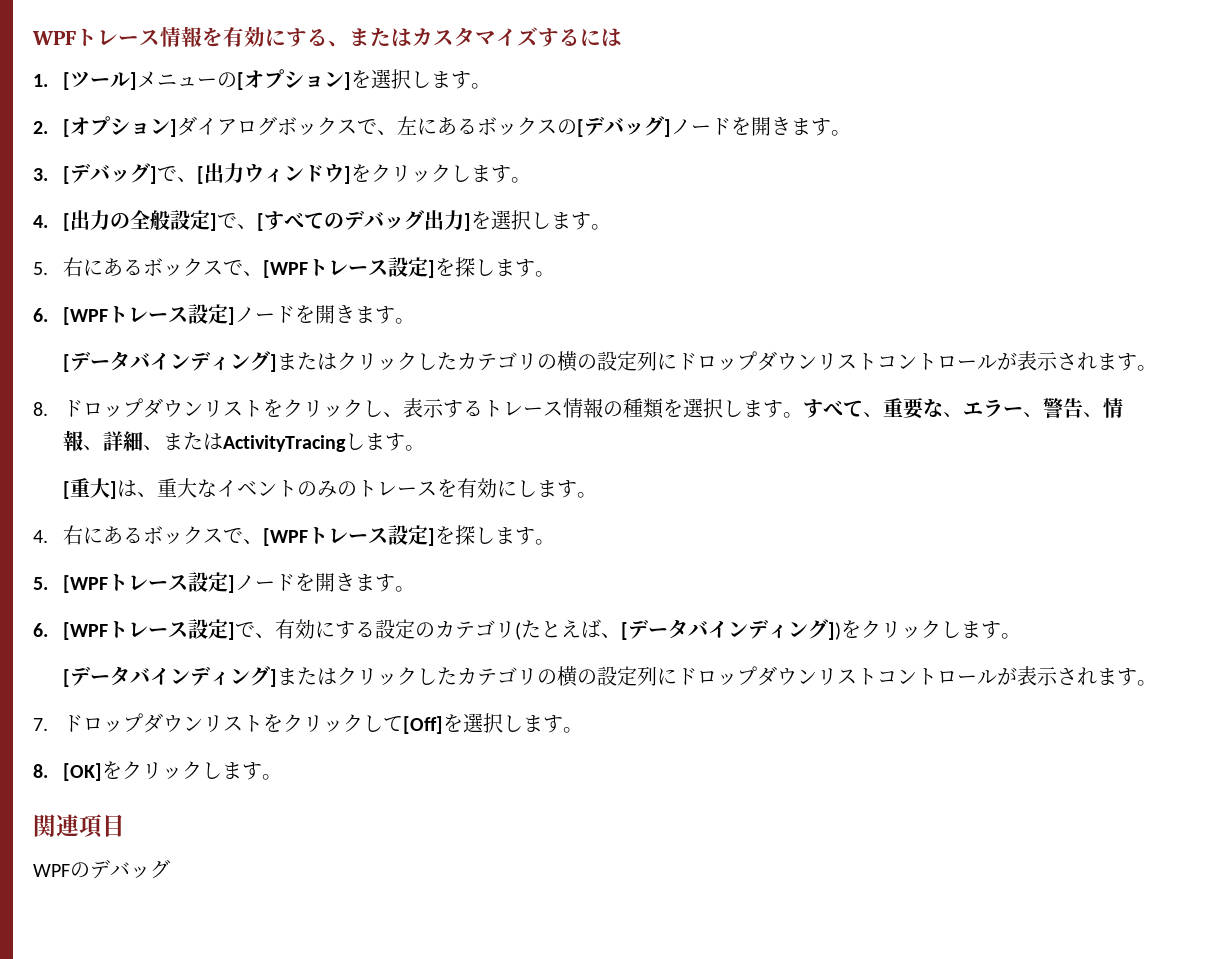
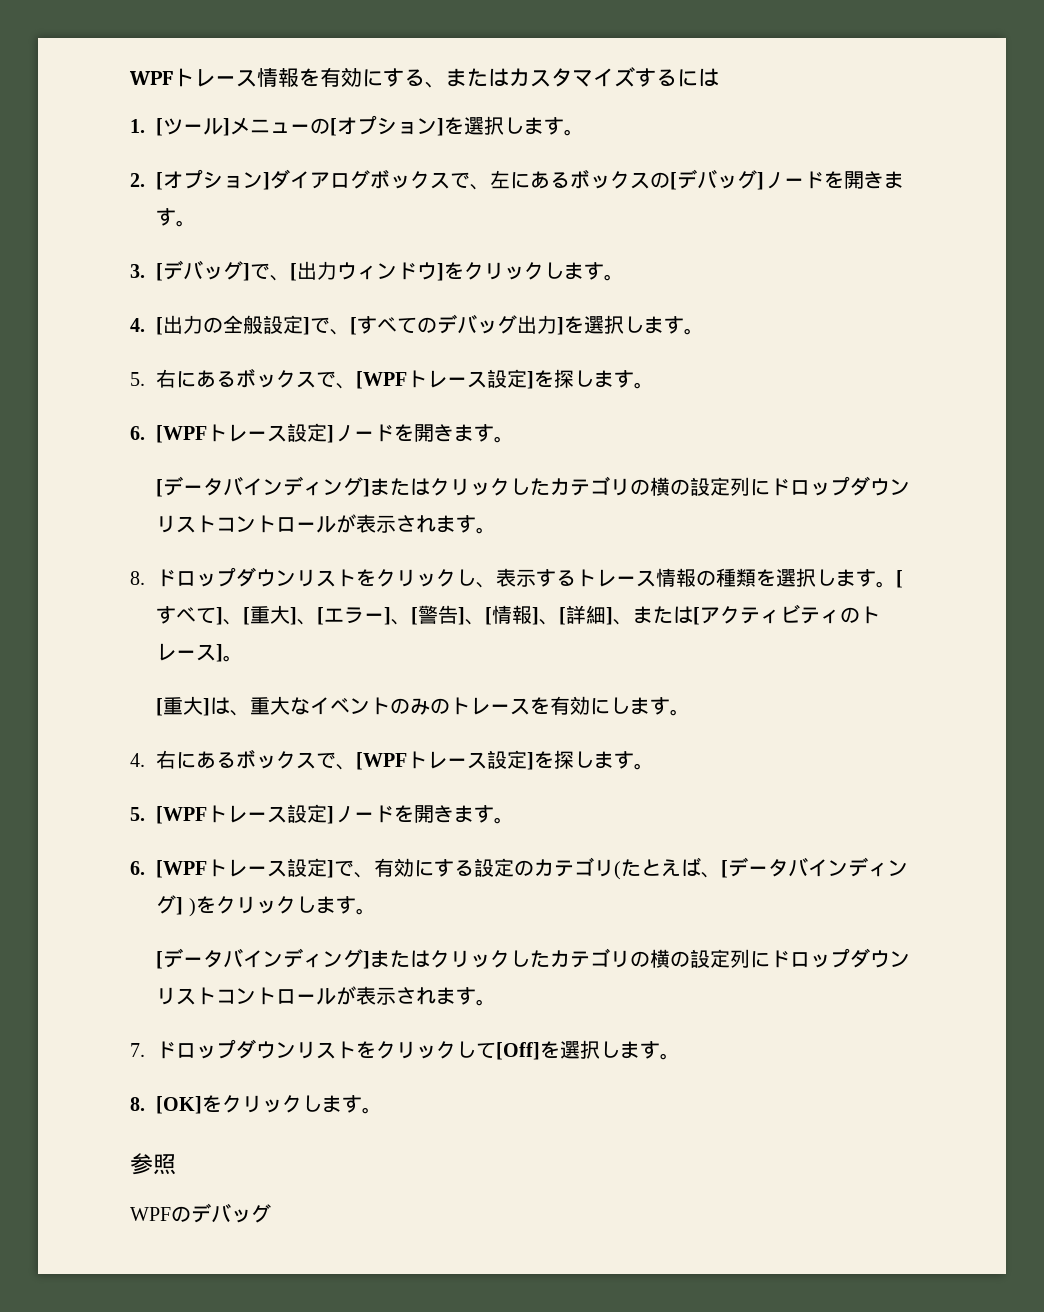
[803,398,1124,419] [63,430,406,452] すべて、重要な、エラー、警告、情報、詳細、またはActivityTracingします -> [896,570,904,588] [156,604,881,625] [156,643,224,662] [すべて]、[重大]、[エラー]、[警告]、[情報]、[詳細]、または[アクティビティのトレース]
[828,622,842,640] ]) -> [176,897,196,917] ] )
[33,814,125,838] 関連項目 -> [130,1153,176,1175] 参照

